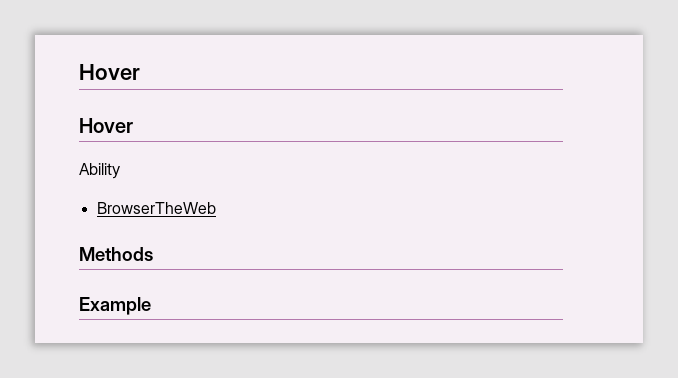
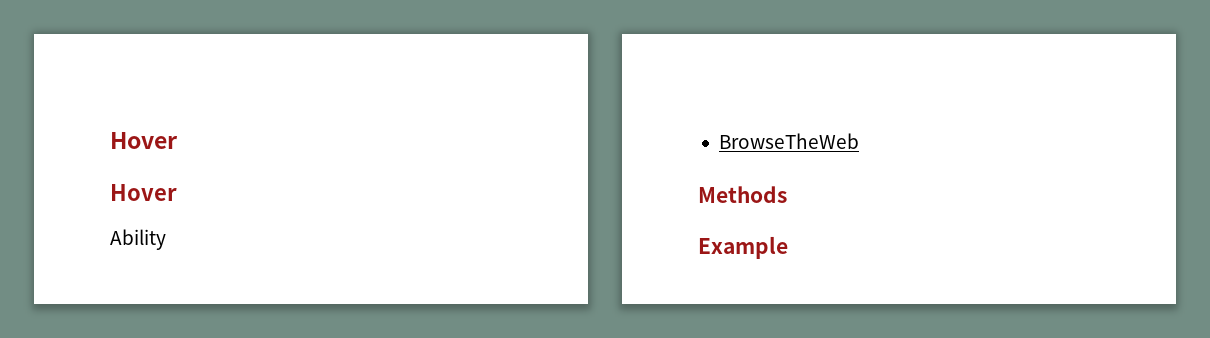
[96,202,216,214] BrowserTheWeb -> [718,133,859,149] BrowseTheWeb

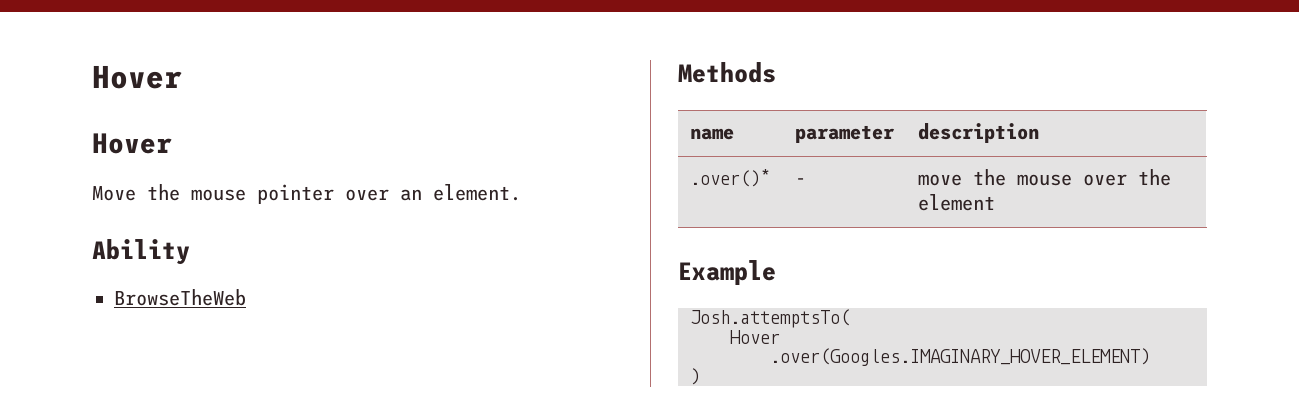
[110,229,166,250] [718,133,859,149] [698,186,787,203] [698,236,788,259] Ability // BrowseTheWeb // Methods // Example -> [92,184,521,204] [92,239,190,265] [114,289,246,306] [678,62,776,83] [689,128,734,140] [794,125,895,143] [917,123,1039,143] [689,169,771,187] [794,178,806,185] [917,169,1171,186] [917,194,995,211] [678,260,776,285] [690,309,850,328] [730,330,780,344] [770,348,1150,366] [690,368,700,385] Move the mouse pointer over an element. // Ability // BrowseTheWeb // Methods // name | parameter | description // .over()* | - | move the mouse over the element // Example // Josh.attemptsTo( // Hover // .over(Googles.IMAGINARY_HOVER_ELEMENT) // )

